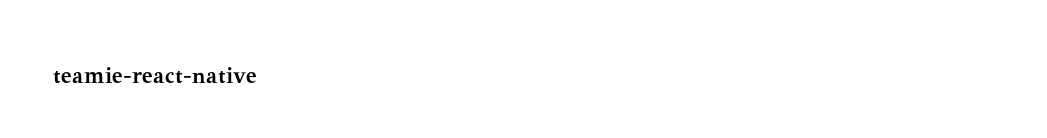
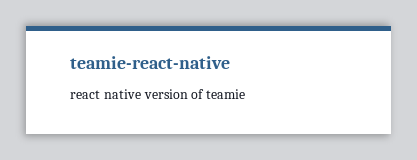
(257, 75) none -> [70,89,246,99] // react native version of teamie

